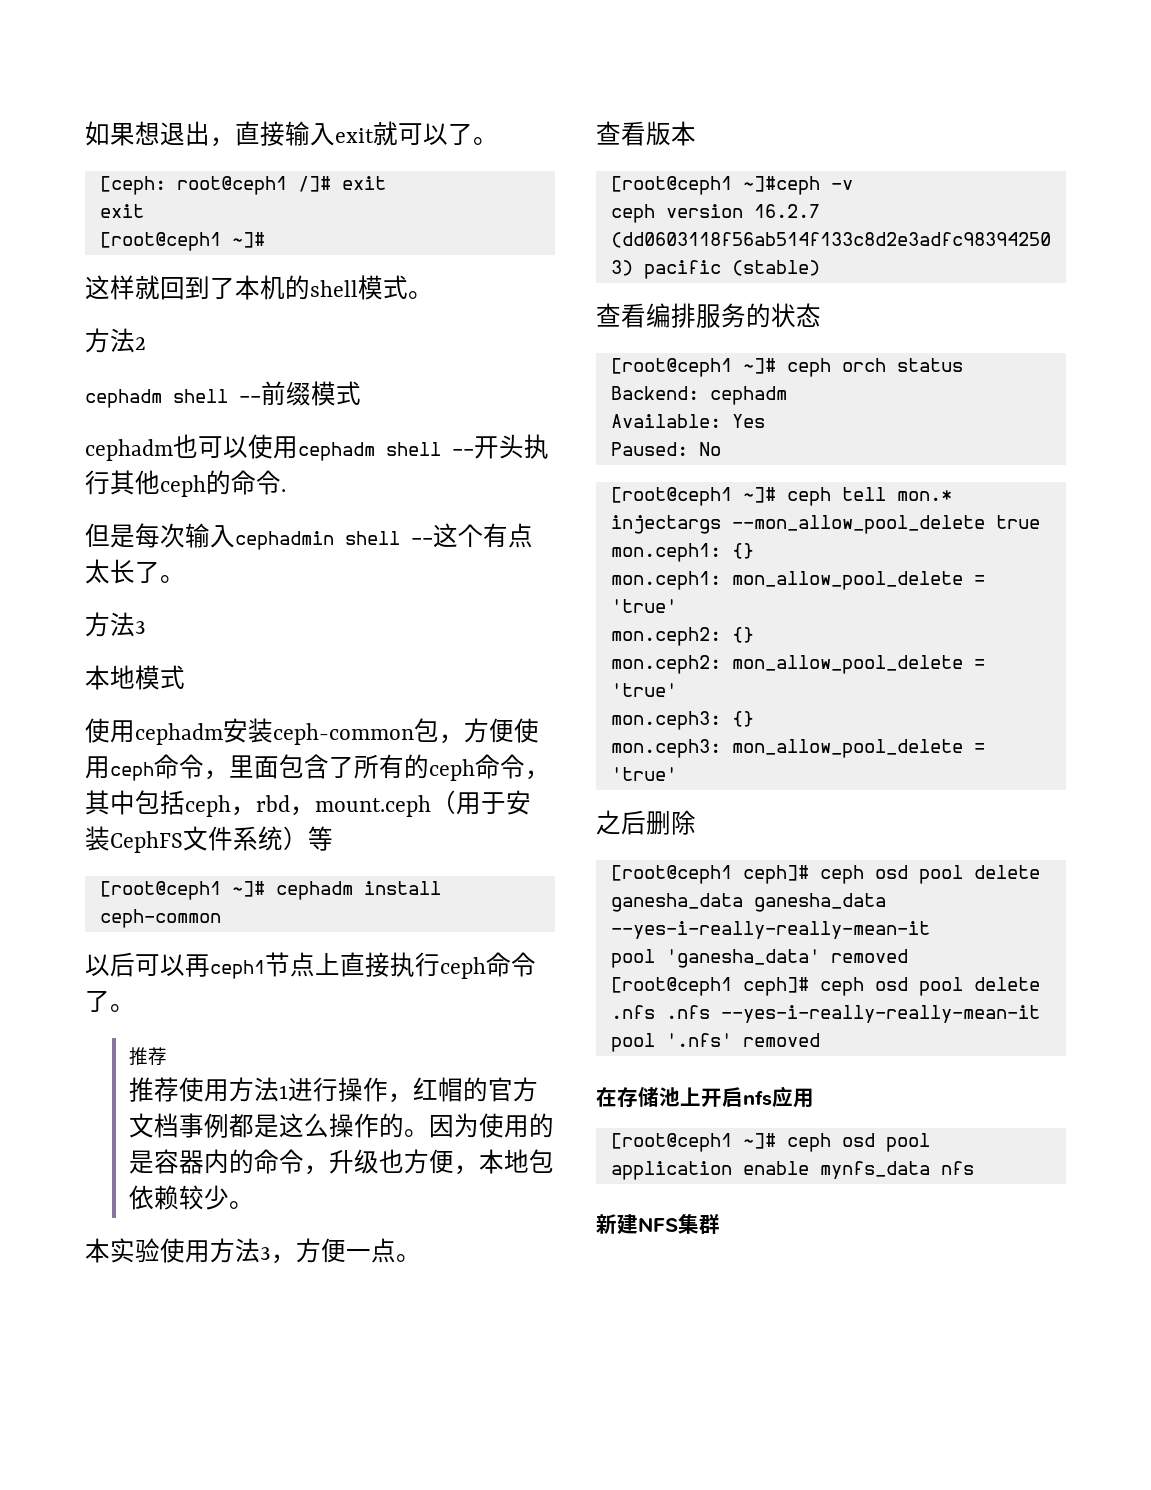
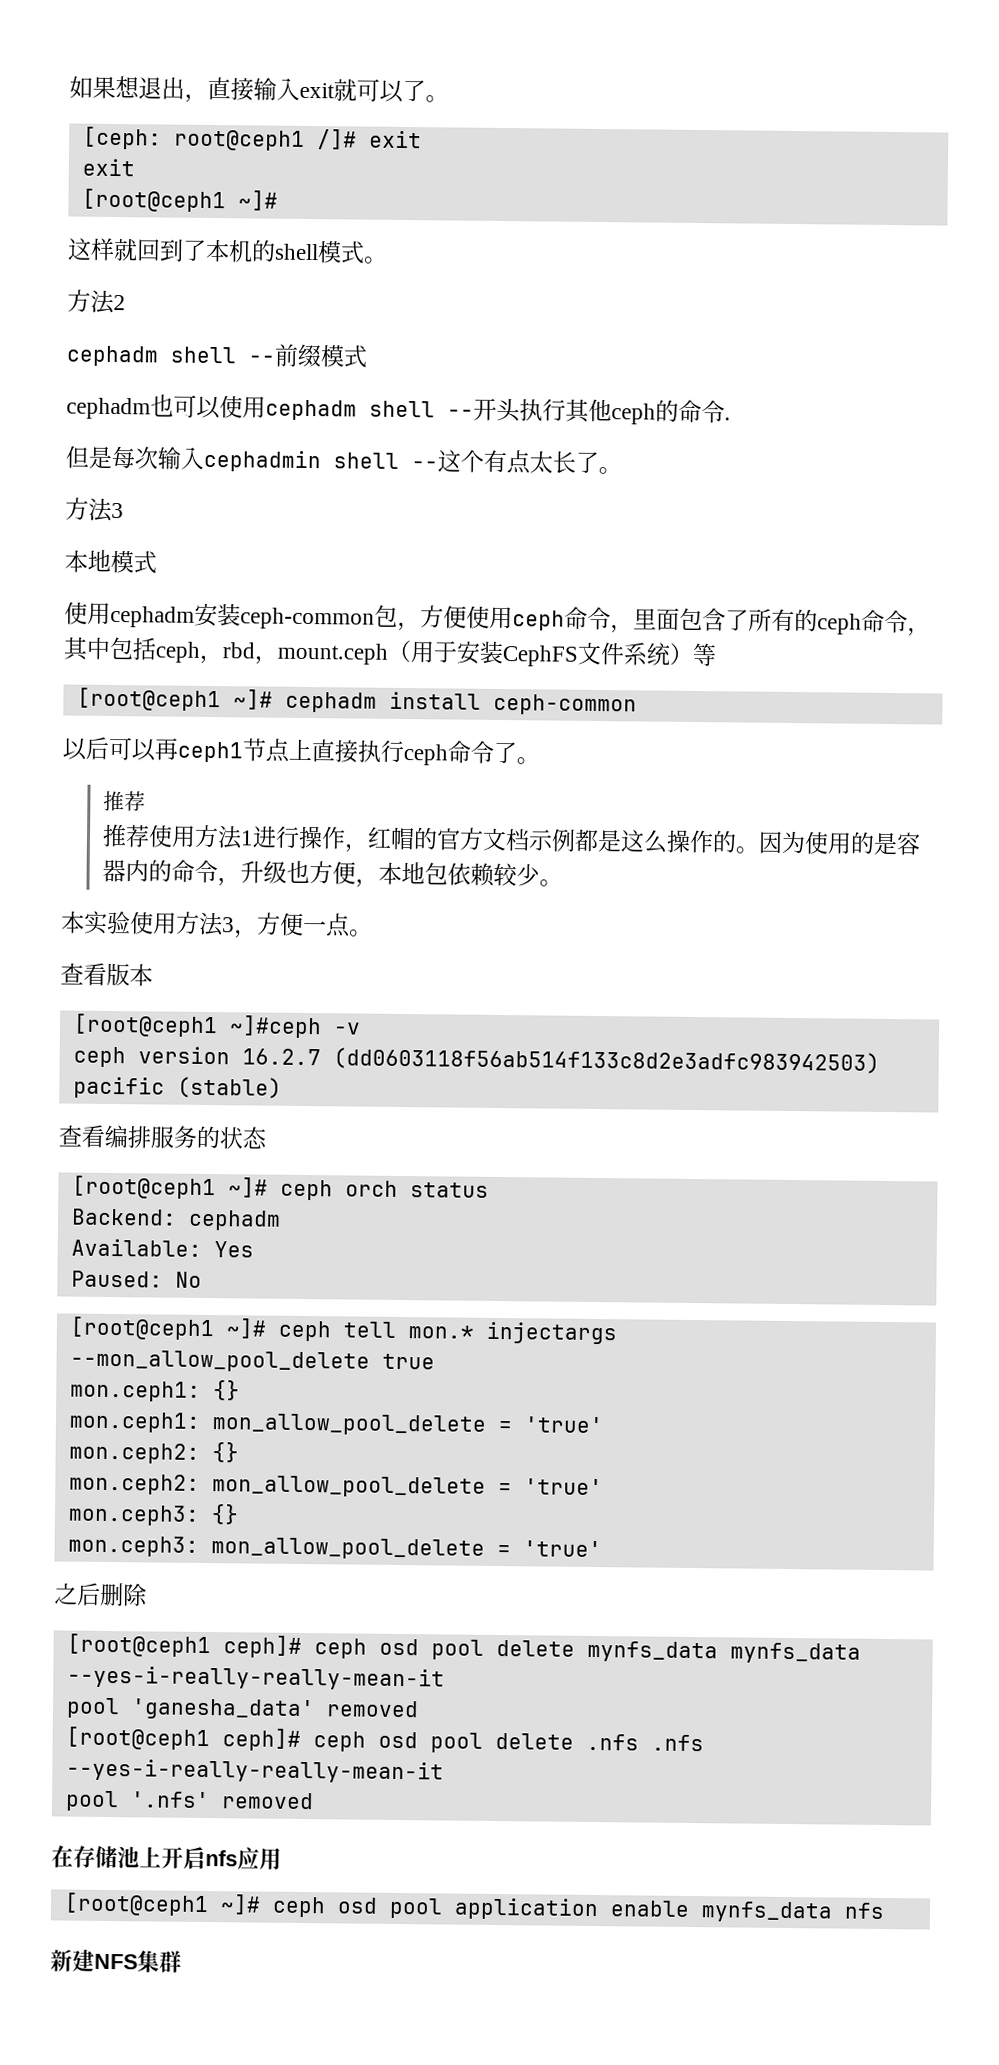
[179,1113,205,1138] 事 -> [527,829,554,851] 示
[610,893,886,912] ganesha_data ganesha_data -> [586,1640,861,1664] mynfs_data mynfs_data

